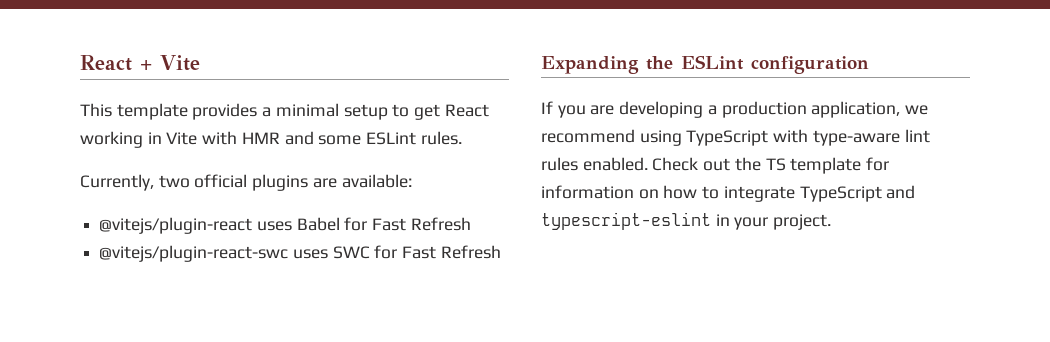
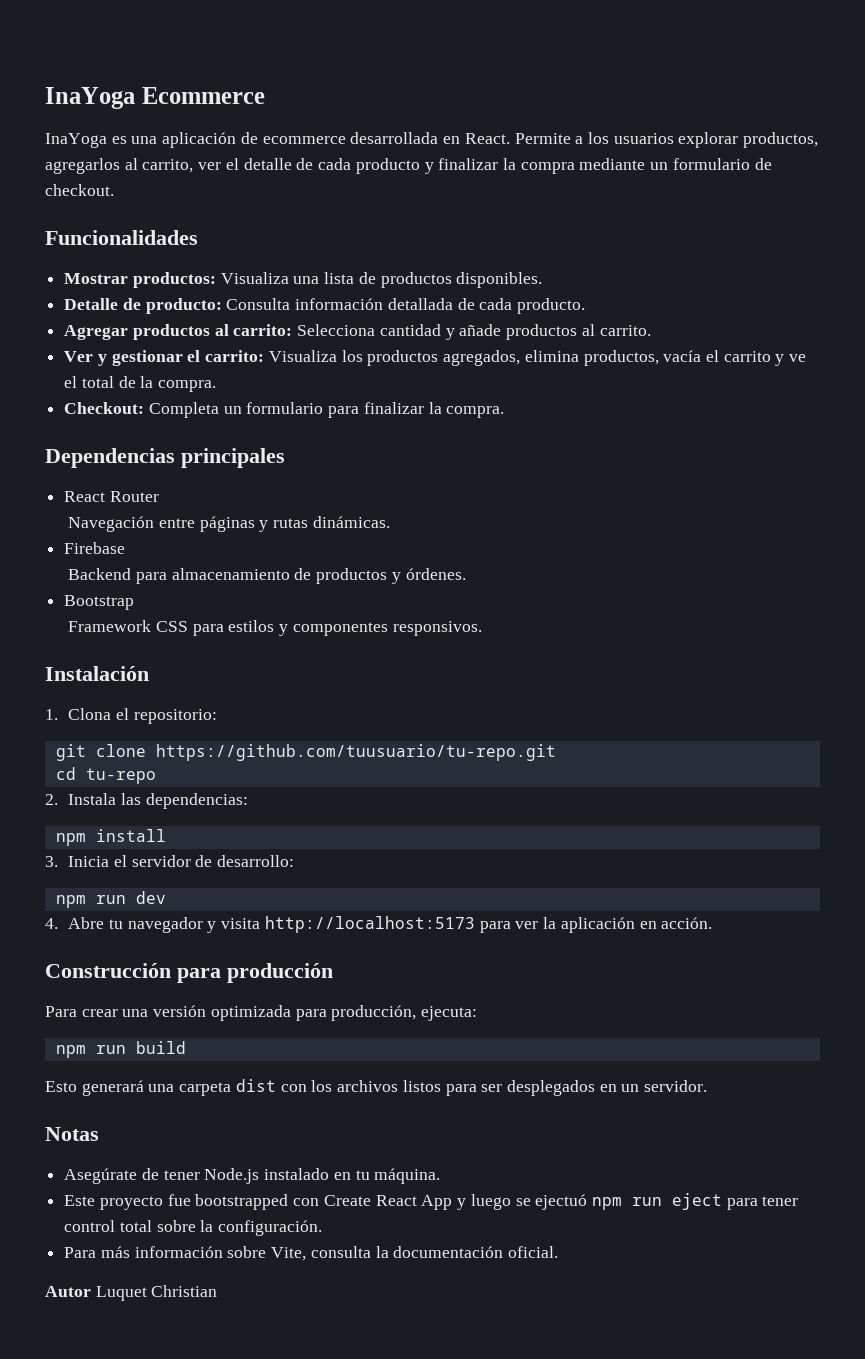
[80,55,200,71] [80,103,489,120] [80,131,462,148] [80,174,412,191] [99,217,471,234] [99,245,501,262] [541,55,869,74] [541,101,929,118] [541,129,930,146] [541,157,890,174] [541,185,916,202] [541,212,832,230] React + Vite // This template provides a minimal setup to get React working in Vite with HMR and some ESLint rules. // Currently, two official plugins are available: // @vitejs/plugin-react uses Babel for Fast Refresh // @vitejs/plugin-react-swc uses SWC for Fast Refresh // Expanding the ESLint configuration // If you are developing a production application, we recommend using TypeScript with type-aware lint rules enabled. Check out the TS template for information on how to integrate TypeScript and typescript-eslint in your project. -> [45,87,265,109] [45,132,819,148] [45,158,772,174] [45,184,114,196] [45,230,198,245] [64,272,543,288] [64,298,586,314] [64,324,651,340] [64,350,807,366] [64,376,217,392] [64,402,505,418] [45,448,285,468] [64,491,159,502] [68,516,390,532] [64,542,126,554] [68,568,466,584] [64,595,135,610] [68,620,482,636] [45,666,149,681] [45,708,217,724] [55,744,556,761] [55,767,156,784] [45,793,248,809] [55,829,166,846] [45,855,295,867] [55,891,166,908] [45,916,713,933] [45,963,333,983] [45,1005,478,1021] [55,1041,186,1058] [45,1079,708,1096] [45,1127,99,1141] [64,1168,441,1184] [64,1193,799,1210] [64,1220,323,1236] [64,1246,559,1261] [45,1285,218,1301] InaYoga Ecommerce // InaYoga es una aplicación de ecommerce desarrollada en React. Permite a los usuarios explorar productos, agregarlos al carrito, ver el detalle de cada producto y finalizar la compra mediante un formulario de checkout. // Funcionalidades // Mostrar productos: Visualiza una lista de productos disponibles. // Detalle de producto: Consulta información detallada de cada producto. // Agregar productos al carrito: Selecciona cantidad y añade productos al carrito. // Ver y gestionar el carrito: Visualiza los productos agregados, elimina productos, vacía el carrito y ve el total de la compra. // Checkout: Completa un formulario para finalizar la compra. // Dependencias principales // React Router // Navegación entre páginas y rutas dinámicas. // Firebase // Backend para almacenamiento de productos y órdenes. // Bootstrap // Framework CSS para estilos y componentes responsivos. // Instalación // 1. Clona el repositorio: // git clone https://github.com/tuusuario/tu-repo.git // cd tu-repo // 2. Instala las dependencias: // npm install // 3. Inicia el servidor de desarrollo: // npm run dev // 4. Abre tu navegador y visita http://localhost:5173 para ver la aplicación en acción. // Construcción para producción // Para crear una versión optimizada para producción, ejecuta: // npm run build // Esto generará una carpeta dist con los archivos listos para ser desplegados en un servidor. // Notas // Asegúrate de tener Node.js instalado en tu máquina. // Este proyecto fue bootstrapped con Create React App y luego se ejectuó npm run eject para tener control total sobre la configuración. // Para más información sobre Vite, consulta la documentación oficial. // Autor Luquet Christian

